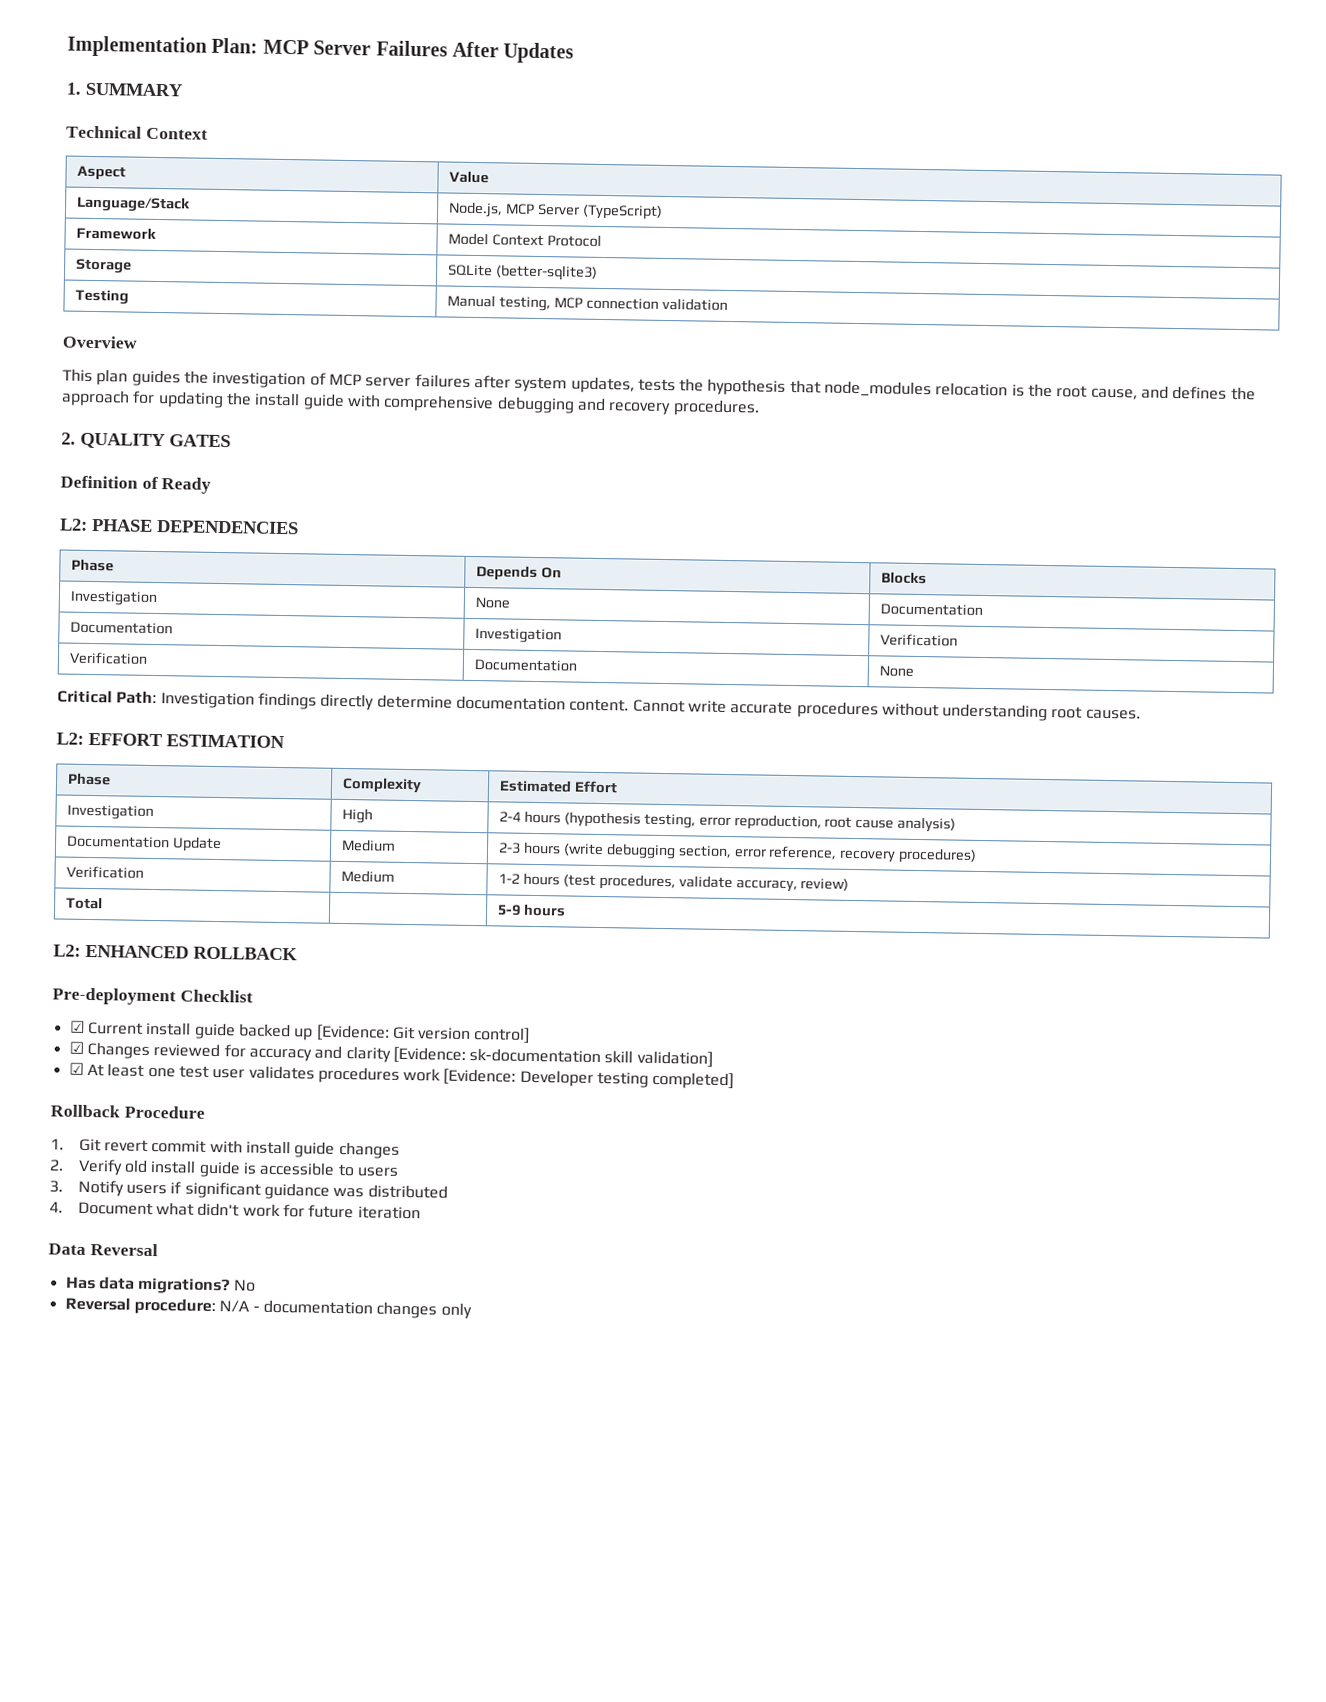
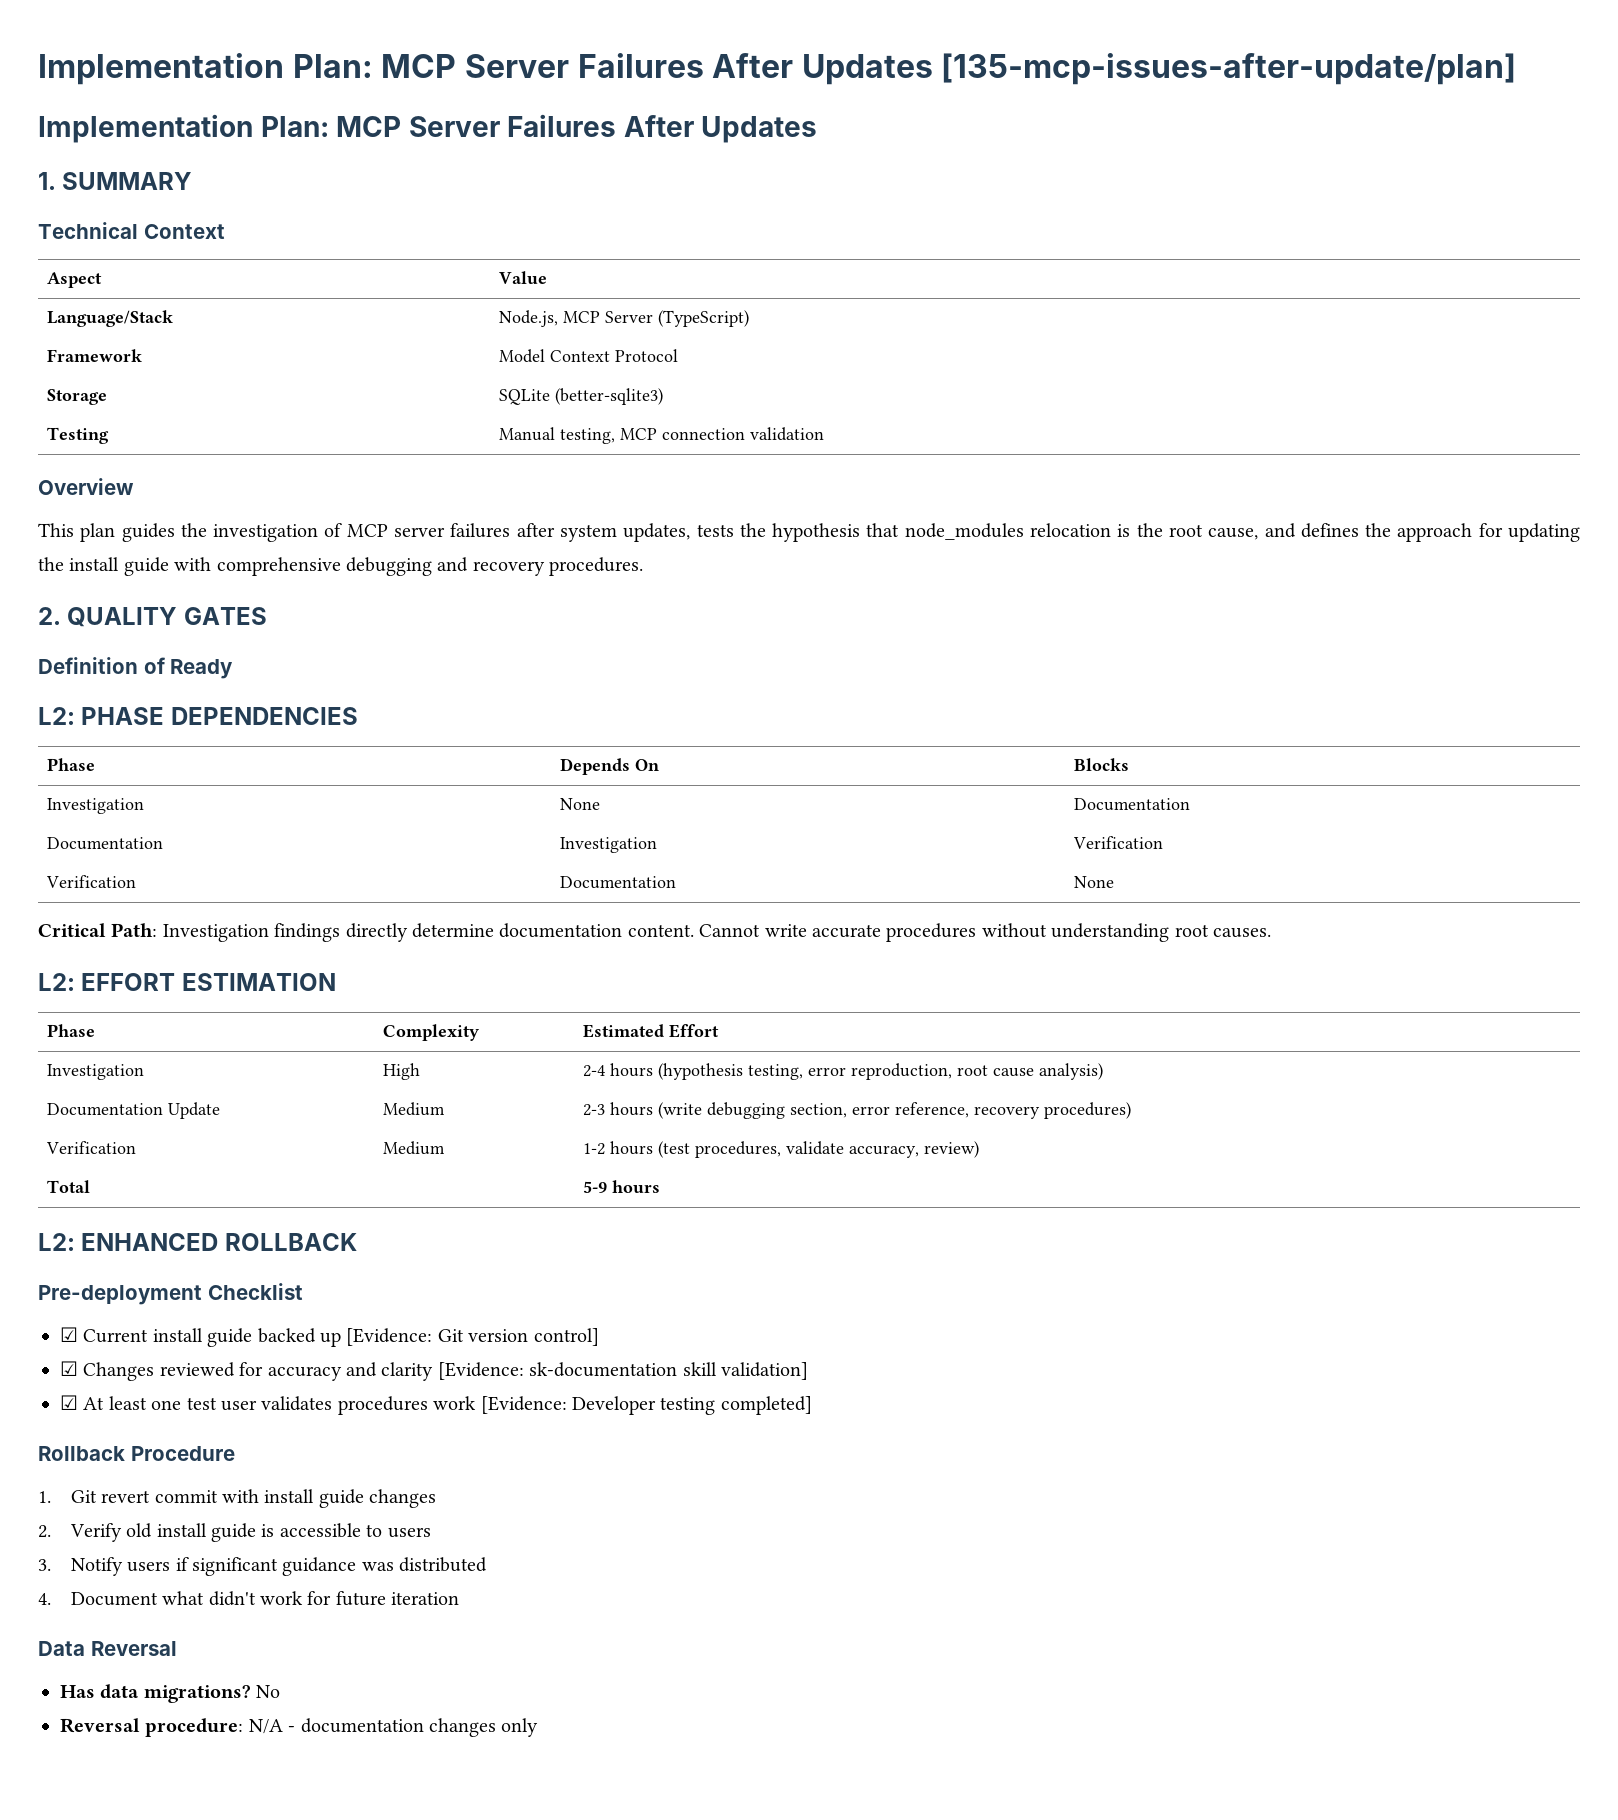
[67,35,575,64] Implementation Plan: MCP Server Failures After Updates -> [38,53,1517,85] [38,114,818,143] Implementation Plan: MCP Server Failures After Updates [135-mcp-issues-after-update/plan] // Implementation Plan: MCP Server Failures After Updates

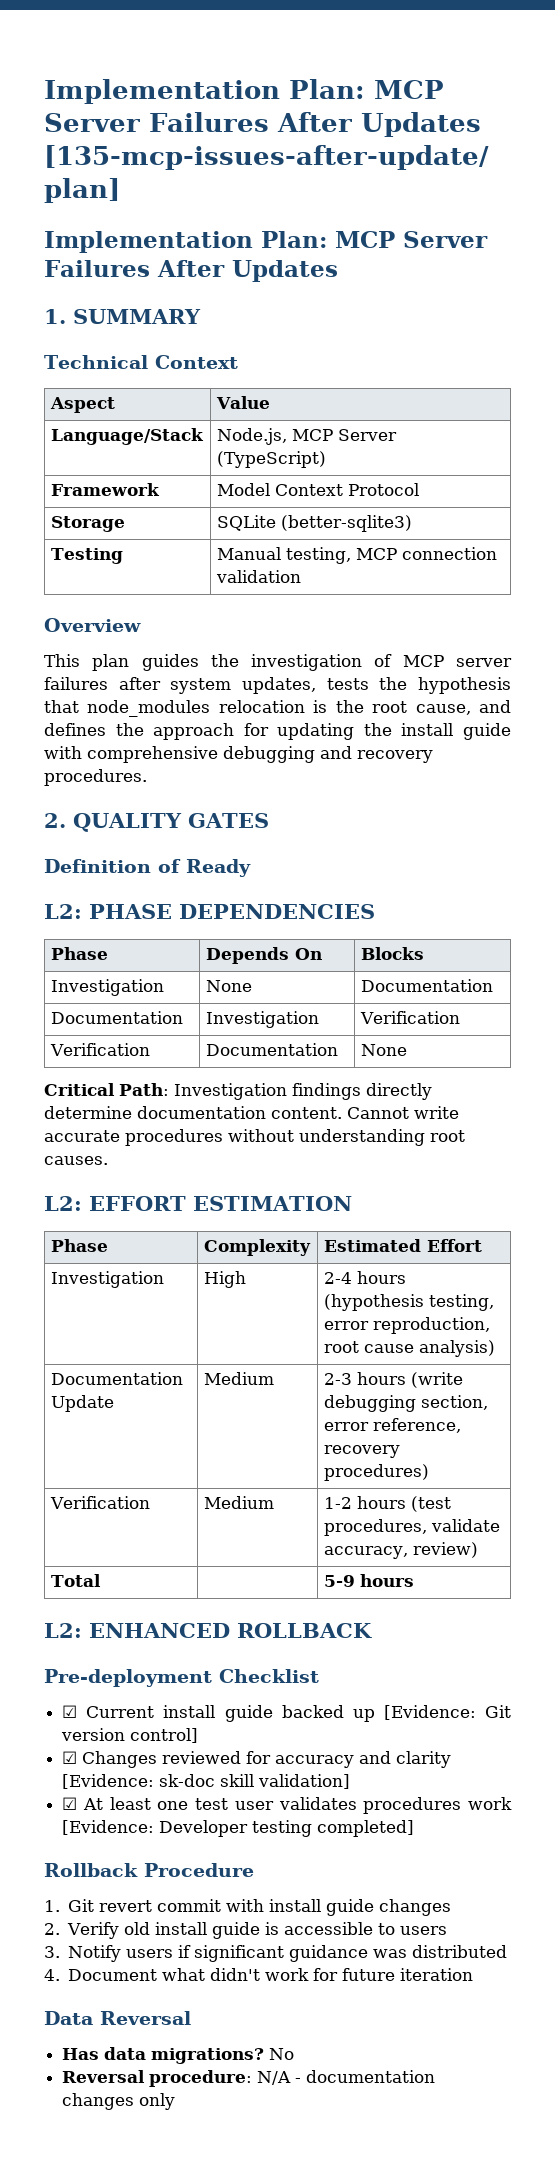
[529,1362,678,1377] sk-documentation -> [159,1774,216,1787] sk-doc

